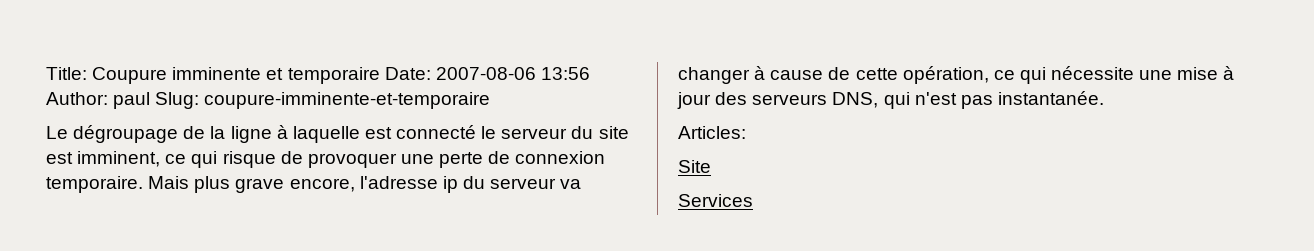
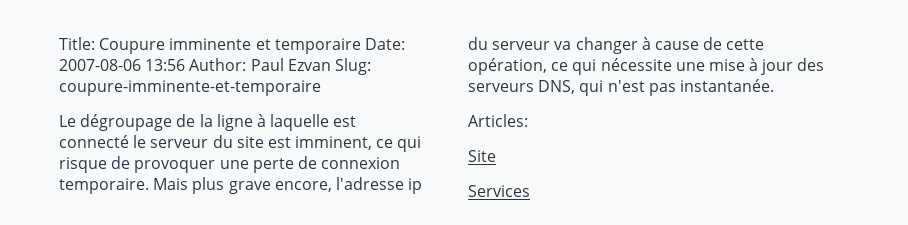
[113,92,151,109] paul -> [250,58,331,71] Paul Ezvan

